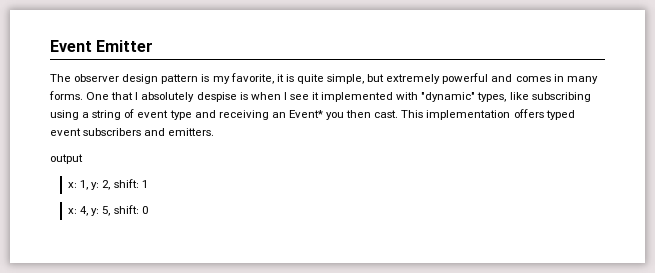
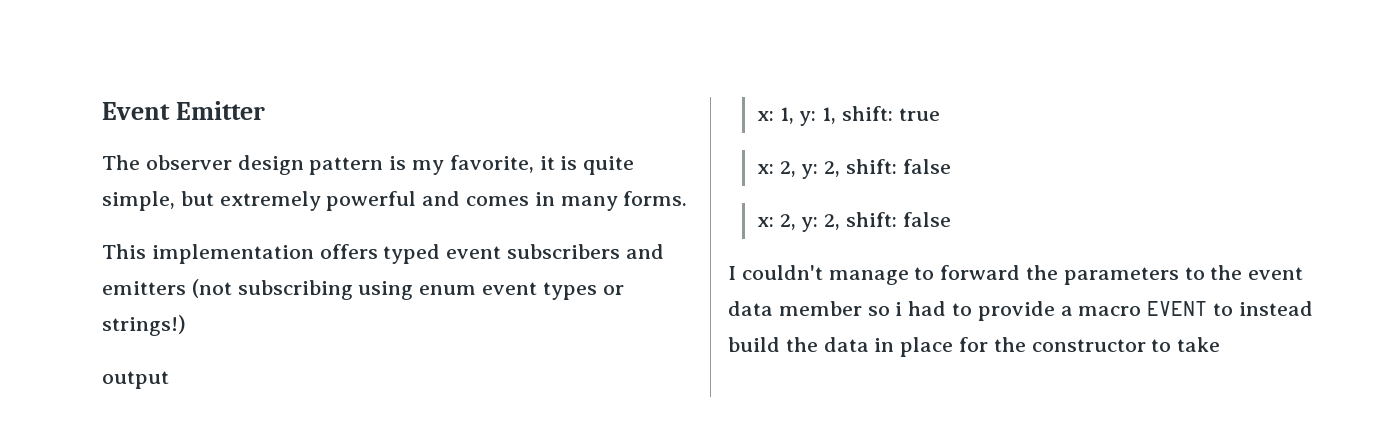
[86,92,591,102] [50,109,399,120] One that I absolutely despise is when I see it implemented with "dynamic" types, like subscribing using a string of event type and receiving an Event* you then cast. -> (688, 198) //
[168,128,215,136] [50,154,83,164] [68,179,148,190] [68,205,148,216] emitters. // output // x: 1, y: 2, shift: 1 // x: 4, y: 5, shift: 0 -> [102,279,624,300] [102,315,186,336] [102,371,169,389] [756,106,940,126] [756,159,951,179] [756,212,951,232] [728,265,1304,285] [728,301,1313,321] [728,337,1221,357] emitters (not subscribing using enum event types or strings!) // output // x: 1, y: 1, shift: true // x: 2, y: 2, shift: false // x: 2, y: 2, shift: false // I couldn't manage to forward the parameters to the event data member so i had to provide a macro EVENT to instead build the data in place for the constructor to take

